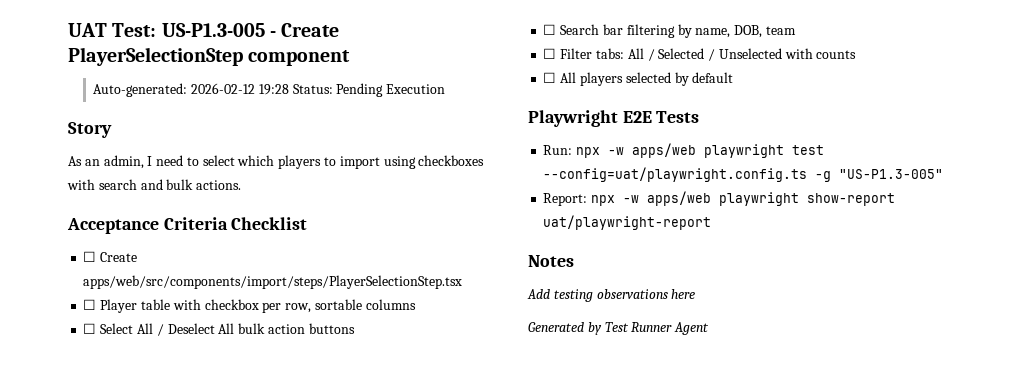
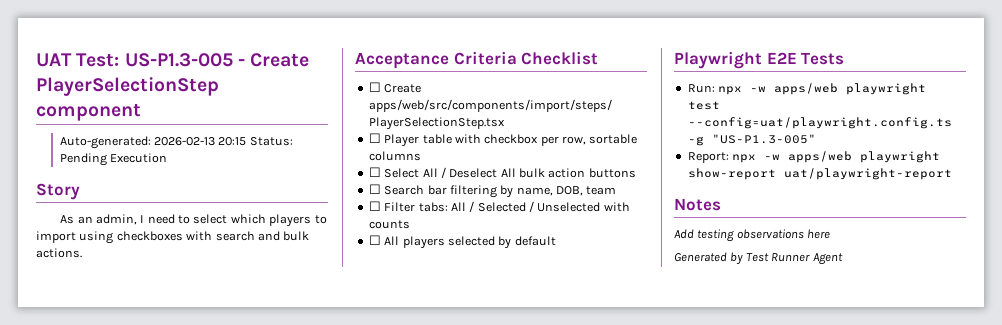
[190,83,289,95] 2026-02-12 19:28 -> [154,137,247,146] 2026-02-13 20:15

